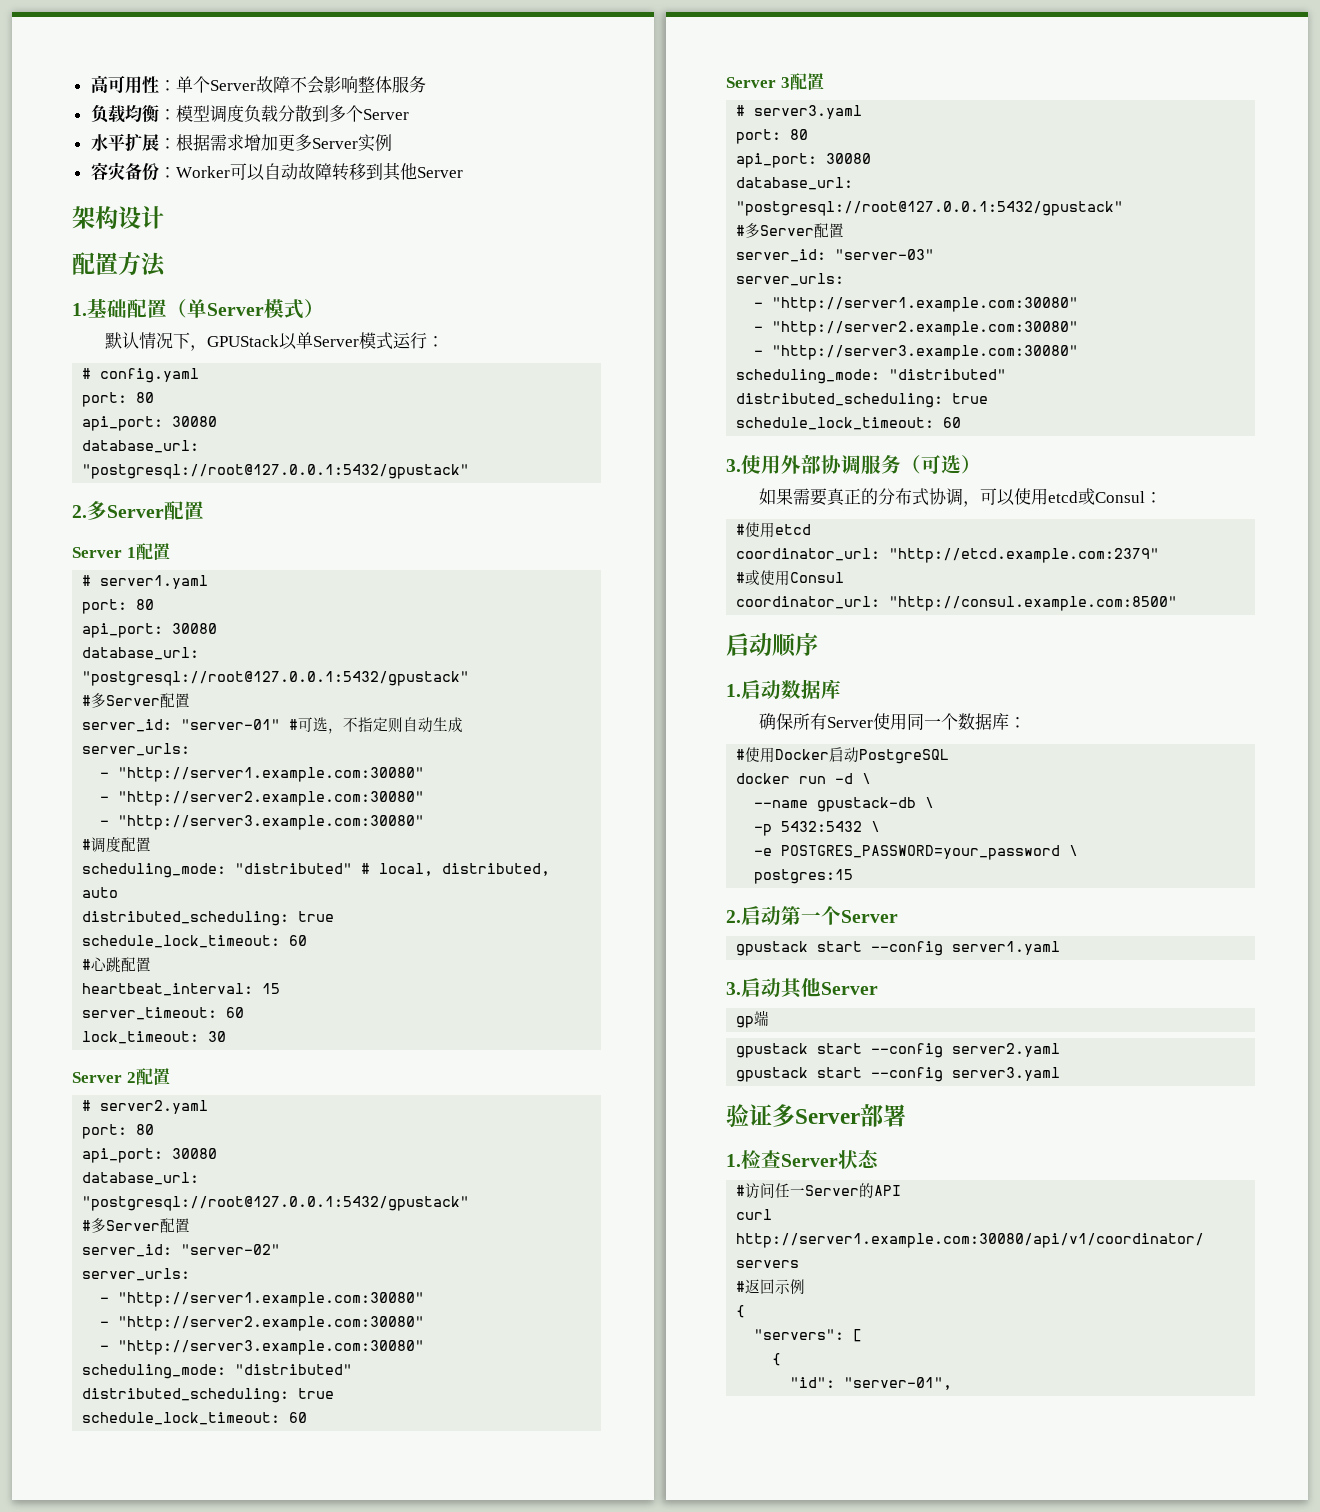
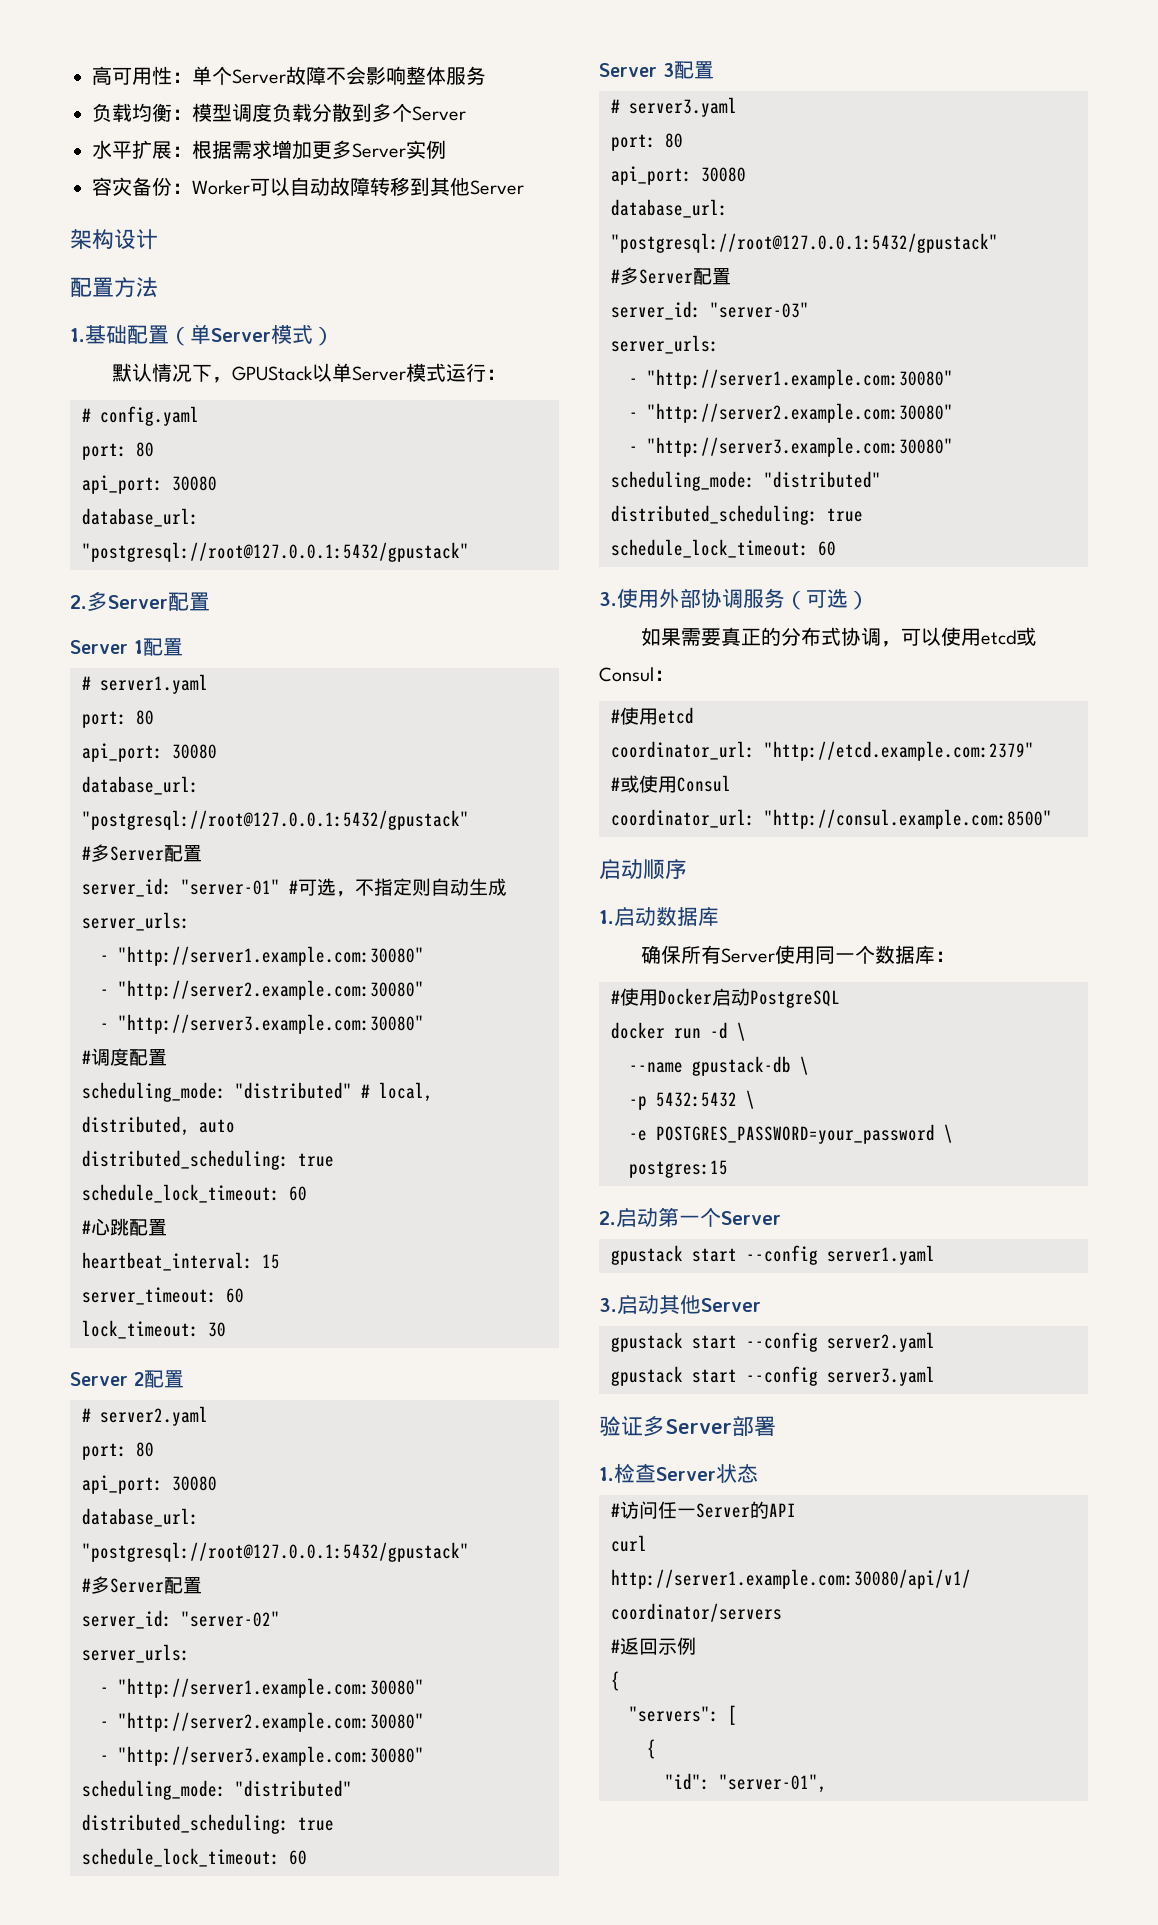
[736,1010,770,1028] // gp端 -> (761, 1305) none

